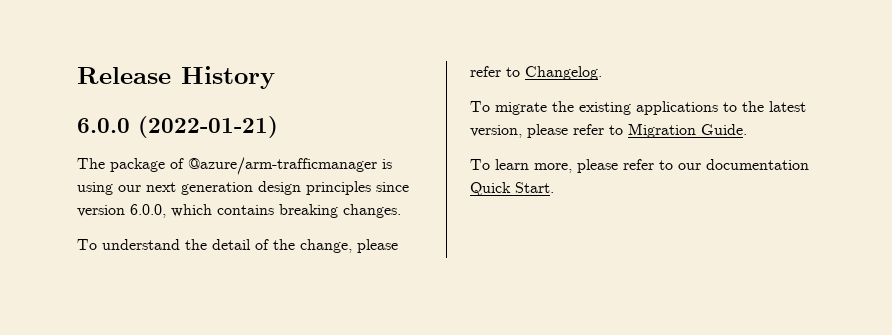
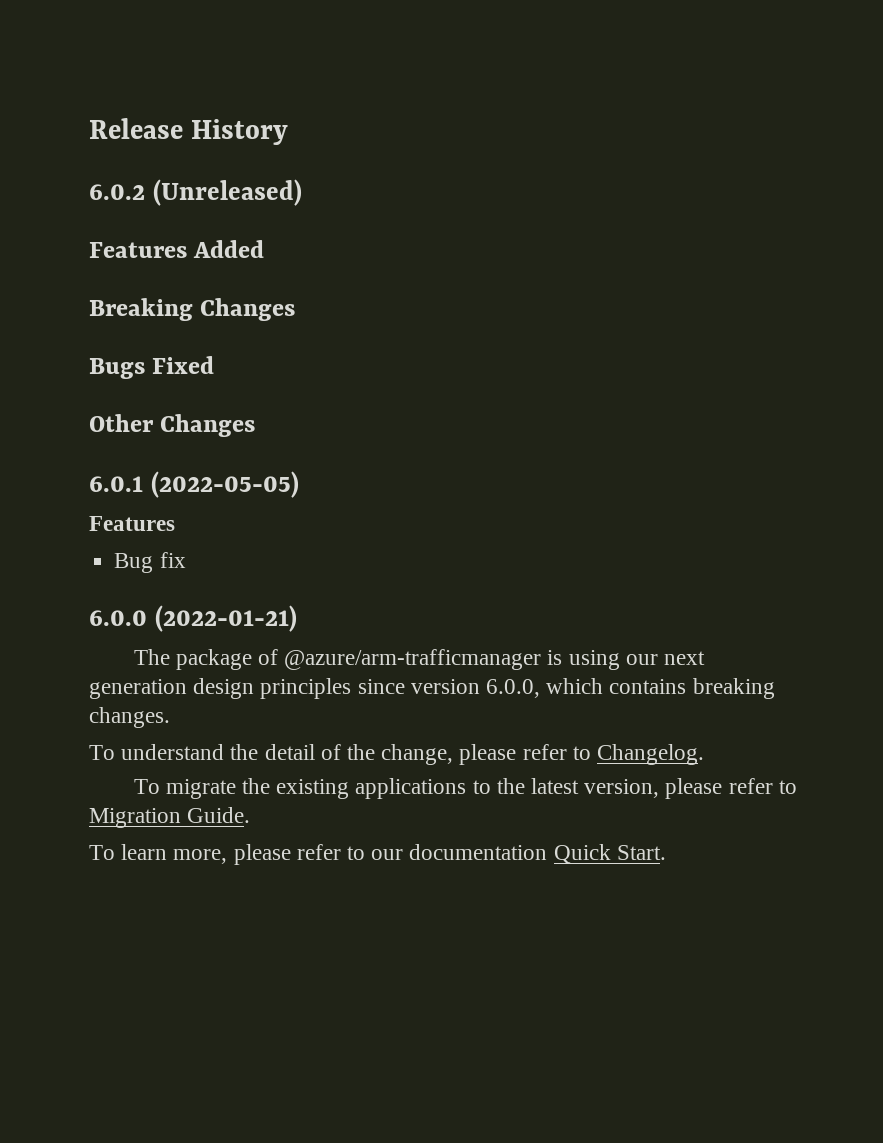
(275, 77) none -> [89,179,302,206] [89,240,265,258] [89,298,296,321] [89,356,215,379] [89,414,256,437] [89,471,299,498] [89,516,175,531] [114,552,186,573] // 6.0.2 (Unreleased) // Features Added // Breaking Changes // Bugs Fixed // Other Changes // 6.0.1 (2022-05-05) // Features // Bug fix

